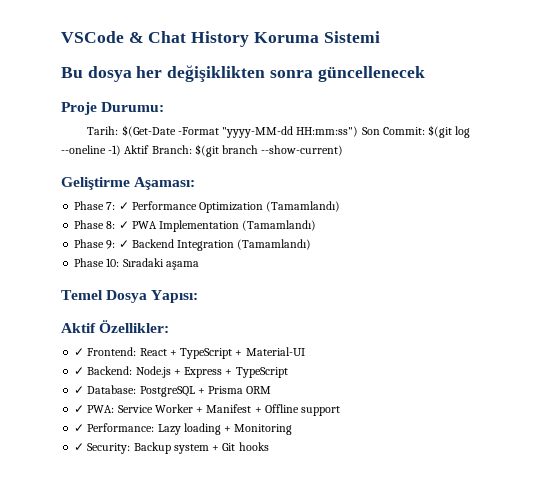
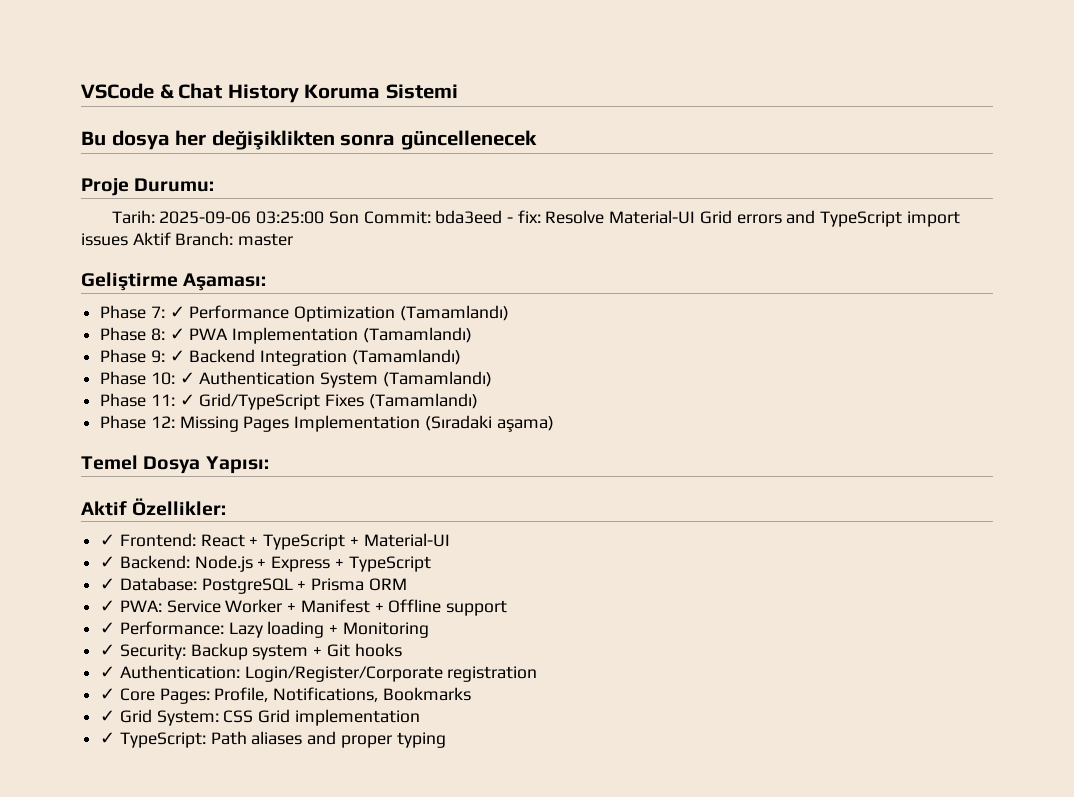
[121,125,471,138] [61,144,344,157] $(Get-Date -Format "yyyy-MM-dd HH:mm:ss") Son Commit: $(git log --oneline -1) Aktif Branch: $(git branch --show-current) -> [159,210,960,227] [81,232,294,246] 2025-09-06 03:25:00 Son Commit: bda3eed - fix: Resolve Material-UI Grid errors and TypeScript import issues Aktif Branch: master
[122,258,199,270] Sıradaki aşama -> [179,371,492,388] [100,393,478,410] [100,415,554,432] ✓ Authentication System (Tamamlandı) // Phase 11: ✓ Grid/TypeScript Fixes (Tamamlandı) // Phase 12: Missing Pages Implementation (Sıradaki aşama)
(269, 446) none -> [100,665,538,682] [100,687,471,704] [100,709,420,726] [100,731,446,748] // ✓ Authentication: Login/Register/Corporate registration // ✓ Core Pages: Profile, Notifications, Bookmarks // ✓ Grid System: CSS Grid implementation // ✓ TypeScript: Path aliases and proper typing

